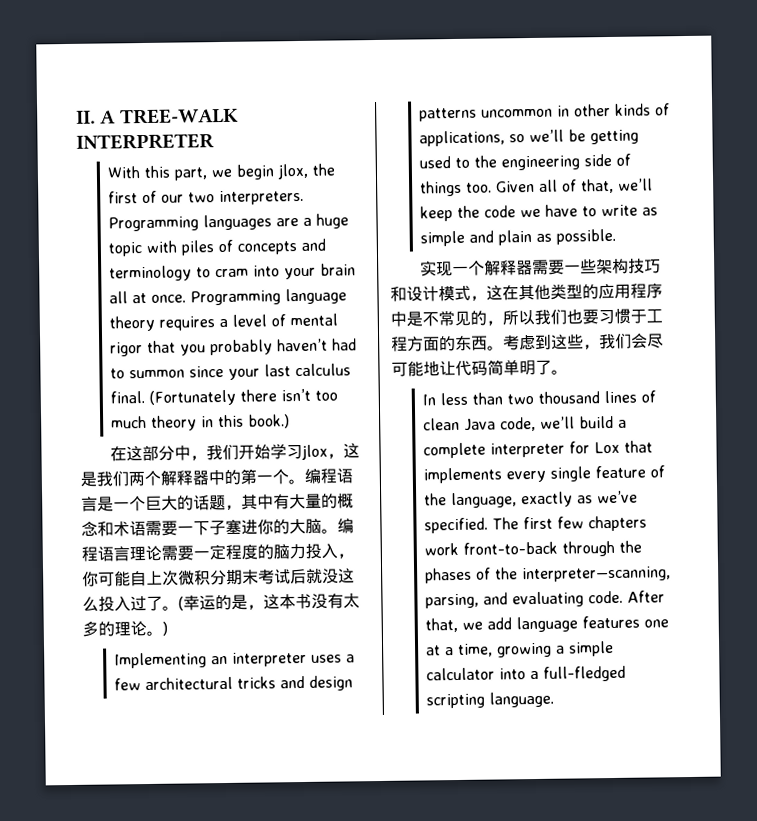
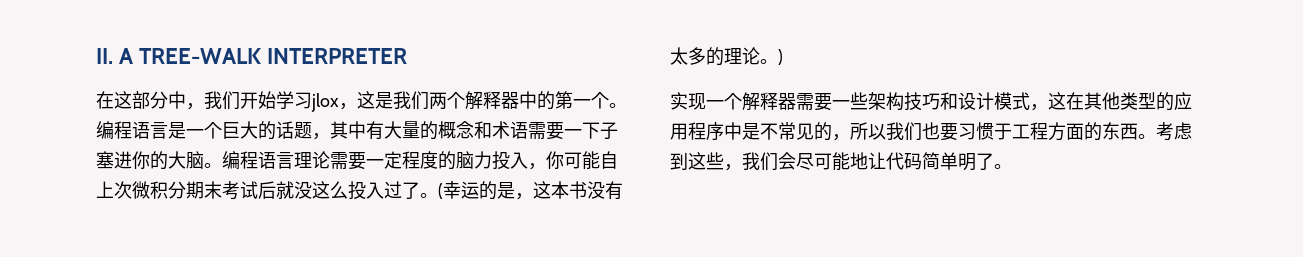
[107,163,336,181] [108,189,305,206] [108,213,350,232] [108,238,327,257] [109,263,357,282] [109,288,348,306] [109,313,339,332] [110,338,358,357] [110,363,352,380] [110,388,339,406] [111,414,291,431] // With this part, we begin jlox, the first of our two interpreters. Programming languages are a huge topic with piles of concepts and terminology to cram into your brain all at once. Programming language theory requires a level of mental rigor that you probably haven’t had to summon since your last calculus final. (Fortunately there isn’t too much theory in this book.) -> (408, 56) none
[114,651,356,669] [114,675,354,691] [419,103,671,122] [419,129,640,147] [419,153,632,171] [420,178,654,197] [420,204,659,222] [420,228,617,247] // Implementing an interpreter uses a few architectural tricks and design patterns uncommon in other kinds of applications, so we’ll be getting used to the engineering side of things too. Given all of that, we’ll keep the code we have to write as simple and plain as possible. -> (783, 57) none
[422,390,657,406] [423,415,628,432] [423,440,654,459] [423,465,666,484] [424,490,639,509] [424,515,648,534] [424,540,643,557] [425,566,672,584] [425,590,666,609] [425,615,670,633] [426,640,615,658] [426,665,627,682] [426,691,555,709] // In less than two thousand lines of clean Java code, we’ll build a complete interpreter for Lox that implements every single feature of the language, exactly as we’ve specified. The first few chapters work front-to-back through the phases of the interpreter—scanning, parsing, and evaluating code. After that, we add language features one at a time, growing a simple calculator into a full-fledged scripting language. -> (1012, 166) none

